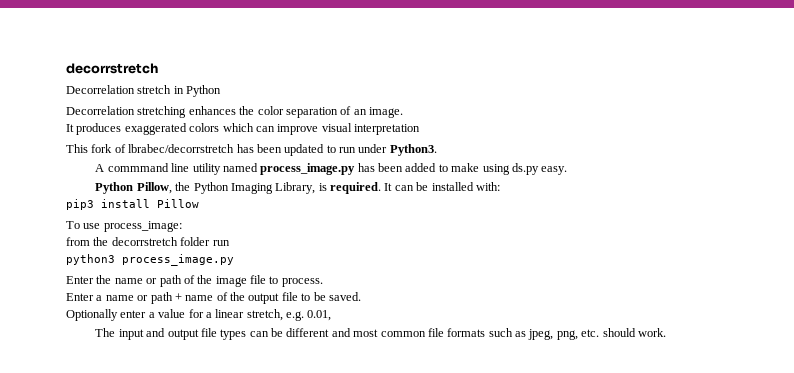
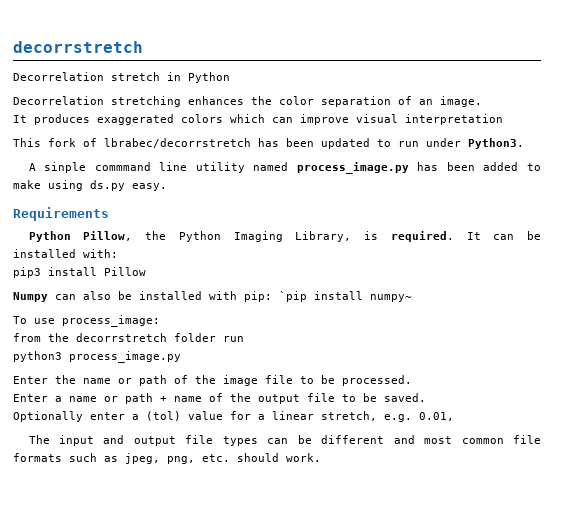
(105, 168) none -> [44,162,87,173] sinple
(568, 170) none -> [13,207,109,221] // Requirements
(199, 203) none -> [13,291,412,302] // Numpy can also be installed with pip: `pip install numpy~
[281,278,323,287] process. -> [321,375,412,386] be processed.
(155, 315) none -> [146,411,181,421] (tol)

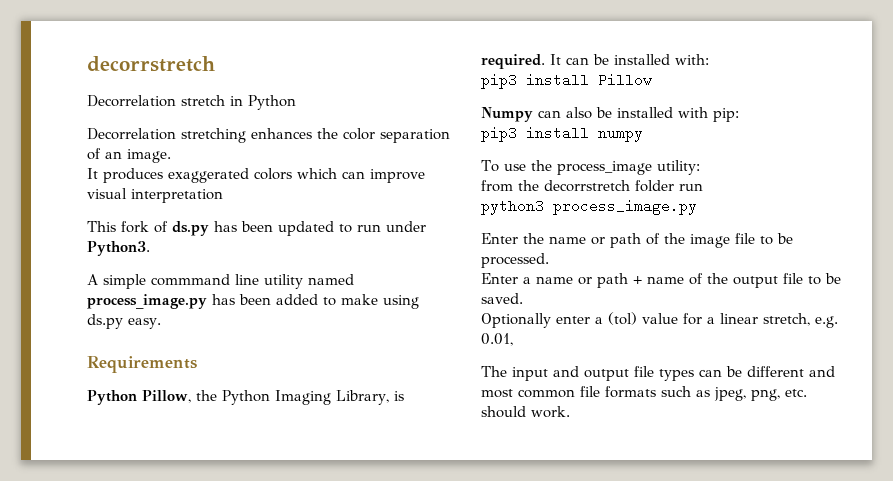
[104,138,251,148] lbrabec/decorrstretch -> [172,221,209,236] ds.py
[44,162,87,173] sinple -> [103,274,146,289] simple
[279,291,412,302] `pip install numpy~ -> [481,126,643,142] // pip3 install numpy
[62,315,160,327] process_image: -> [530,160,700,175] the process_image utility:

